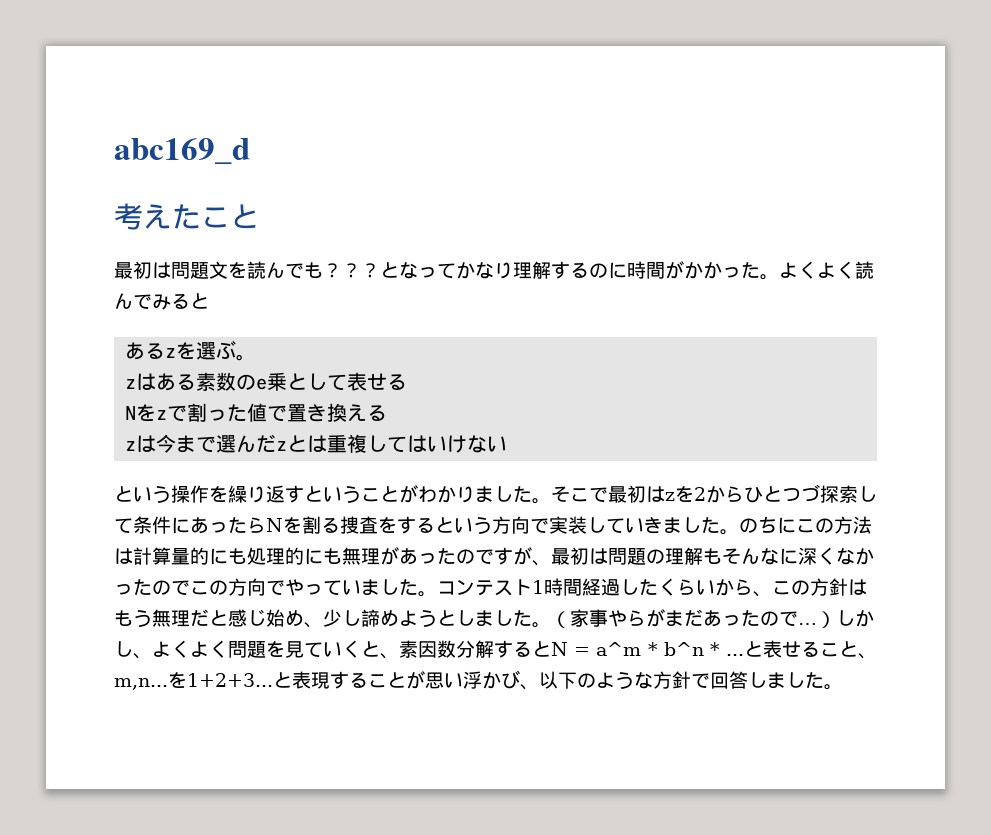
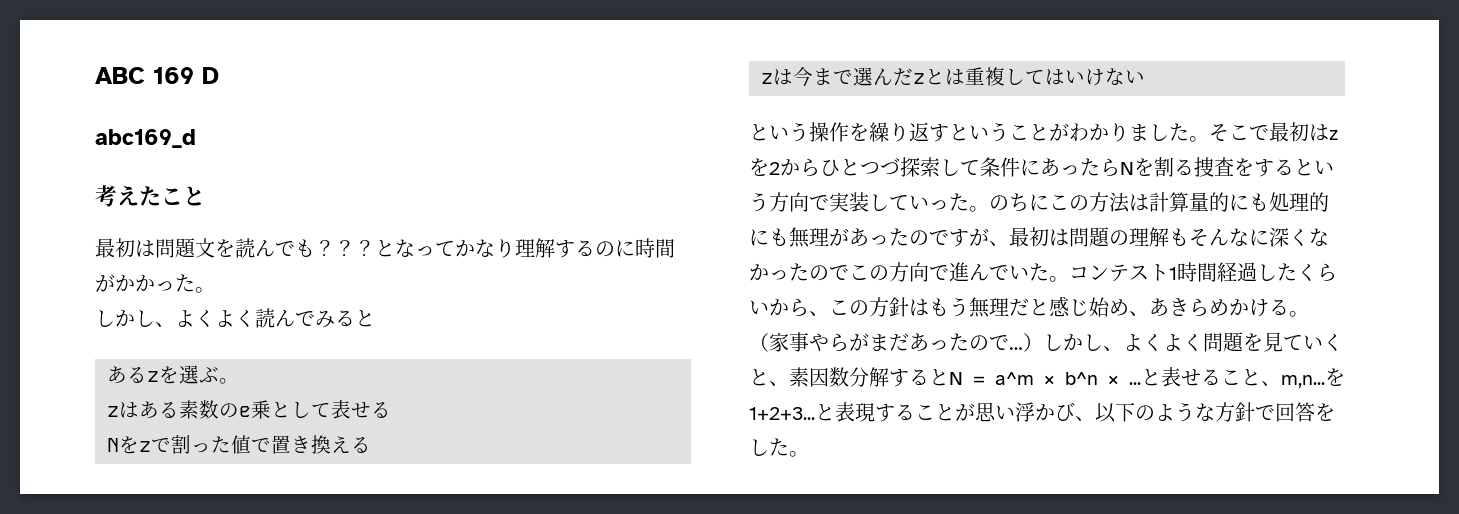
(114, 151) none -> [95,67,219,84] ABC 169 D //
(779, 277) none -> [95,309,175,327] // しかし、
[644,516,701,534] きまし -> [929,200,949,210] っ
[285,579,399,596] やっていまし -> [949,262,1029,282] 進んでい
[323,609,532,627] 少し諦めようとしました -> [1149,298,1289,317] あきらめかける
[647,642,720,656] * b^n * -> [1044,372,1119,385] × b^n ×
[748,672,786,689] しま -> [1315,403,1335,421] を

